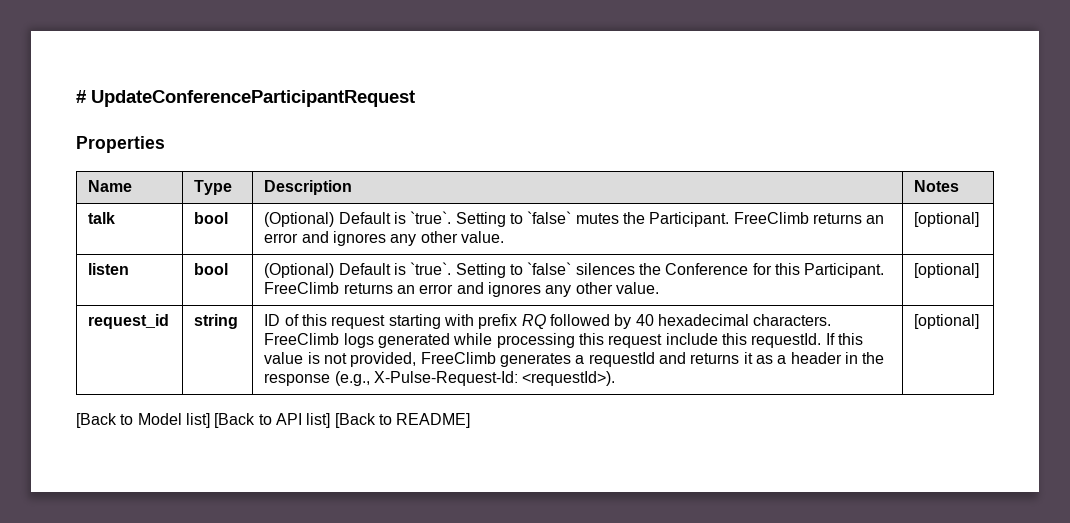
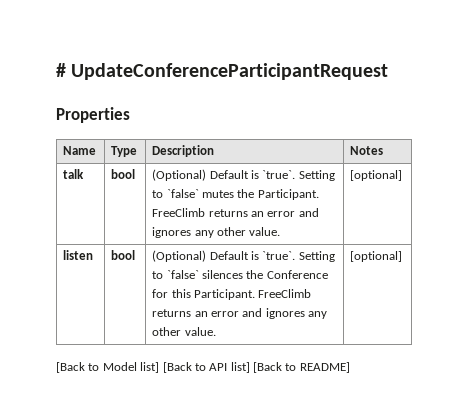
[88,314,170,329] [194,314,239,329] [264,314,832,329] [264,333,863,348] [264,352,885,367] [264,371,616,386] [914,314,980,329] // request_id | string | ID of this request starting with prefix RQ followed by 40 hexadecimal characters. FreeClimb logs generated while processing this request include this requestId. If this value is not provided, FreeClimb generates a requestId and returns it as a header in the response (e.g., X-Pulse-Request-Id: <requestId>). | [optional] -> (403, 256) none

